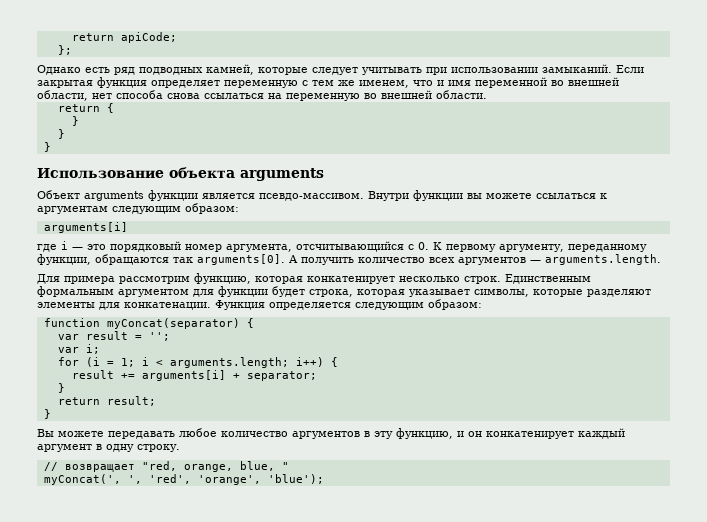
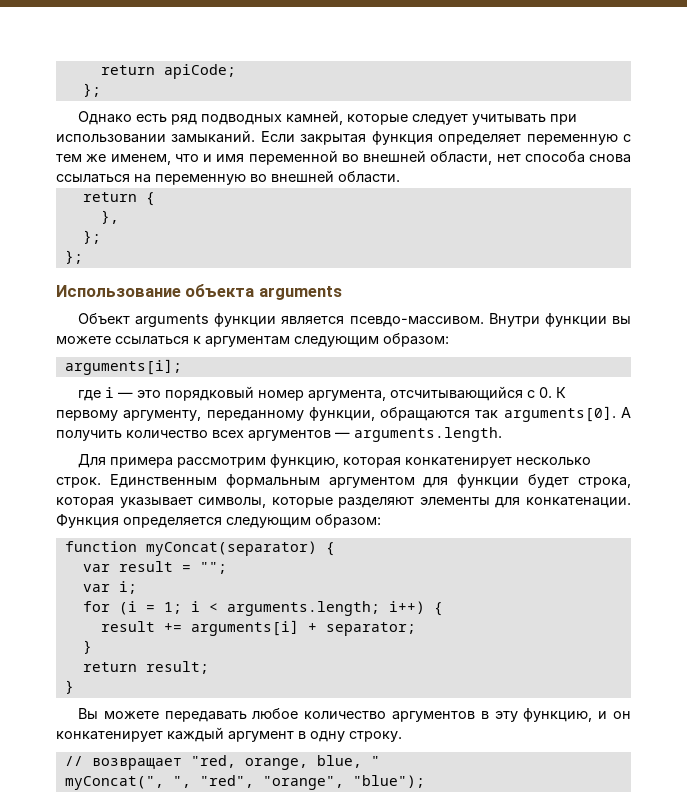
[71,116,79,126] [57,129,65,139] [43,142,51,152] } // } // } -> [100,210,119,224] [82,230,101,244] [64,250,83,264] }, // }; // };
[43,222,128,233] arguments[i] -> [64,359,182,375] arguments[i];
[148,332,170,341] ''; -> [199,562,227,574] "";
[43,474,324,485] myConcat(', ', 'red', 'orange', 'blue'); -> [64,775,425,790] myConcat(", ", "red", "orange", "blue");

